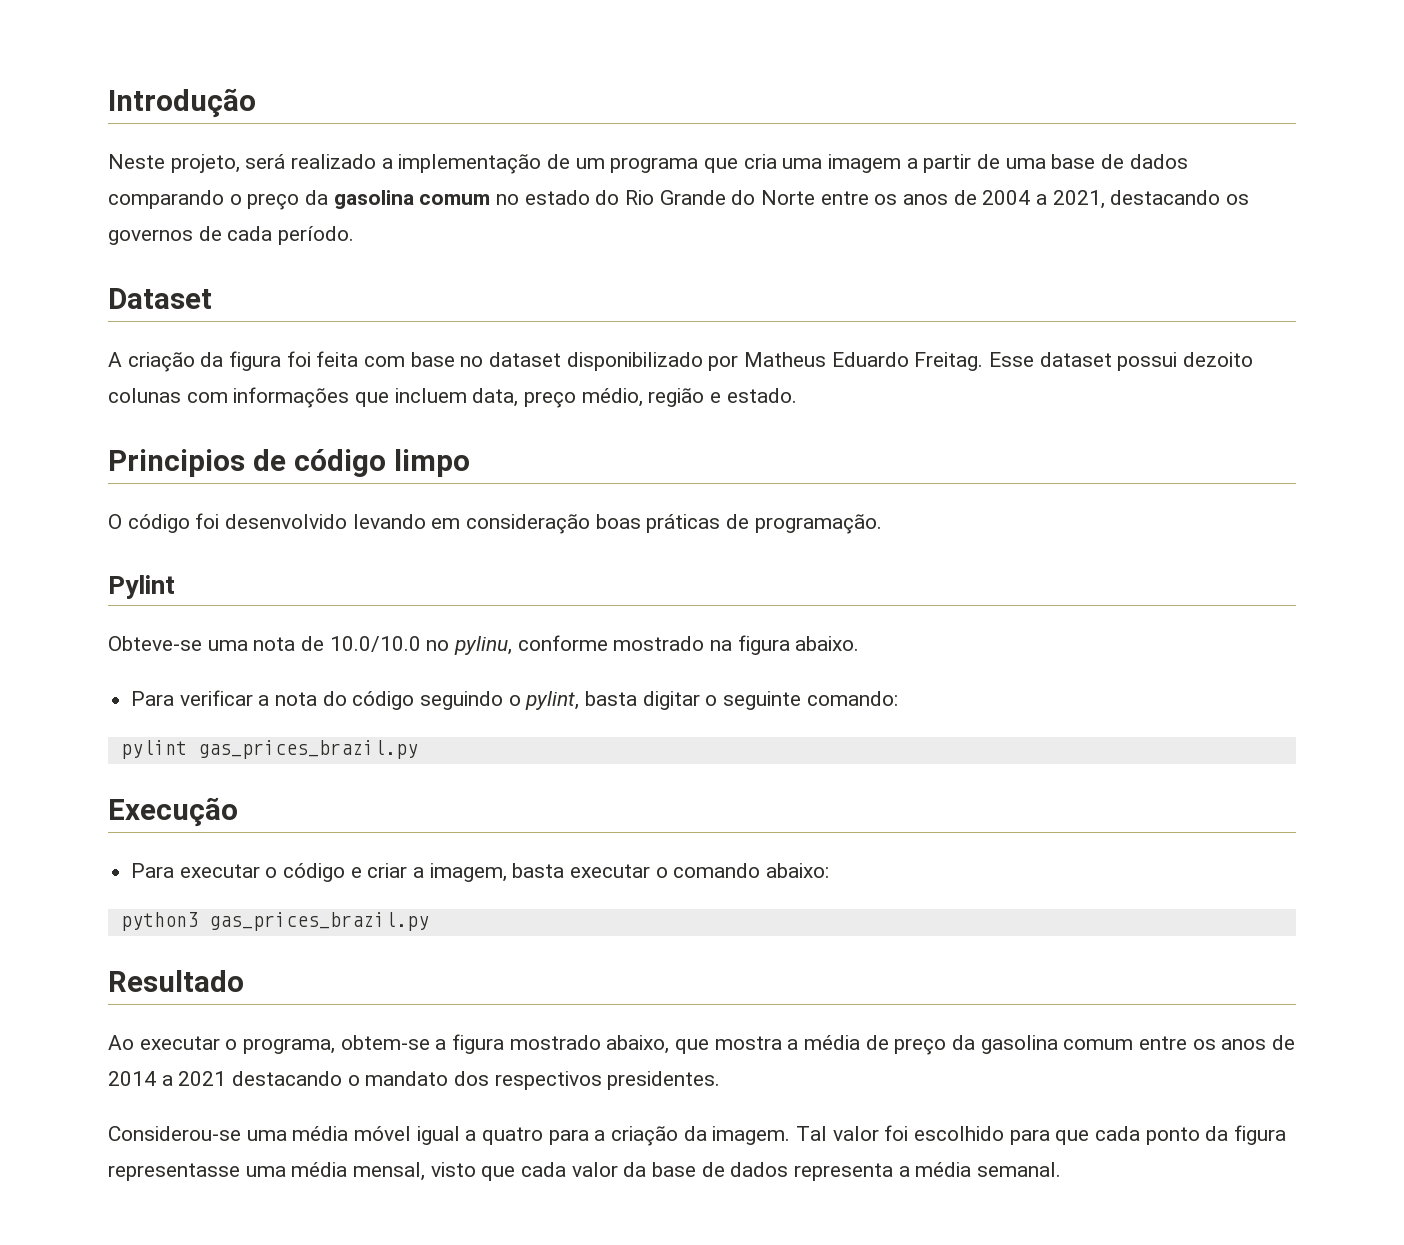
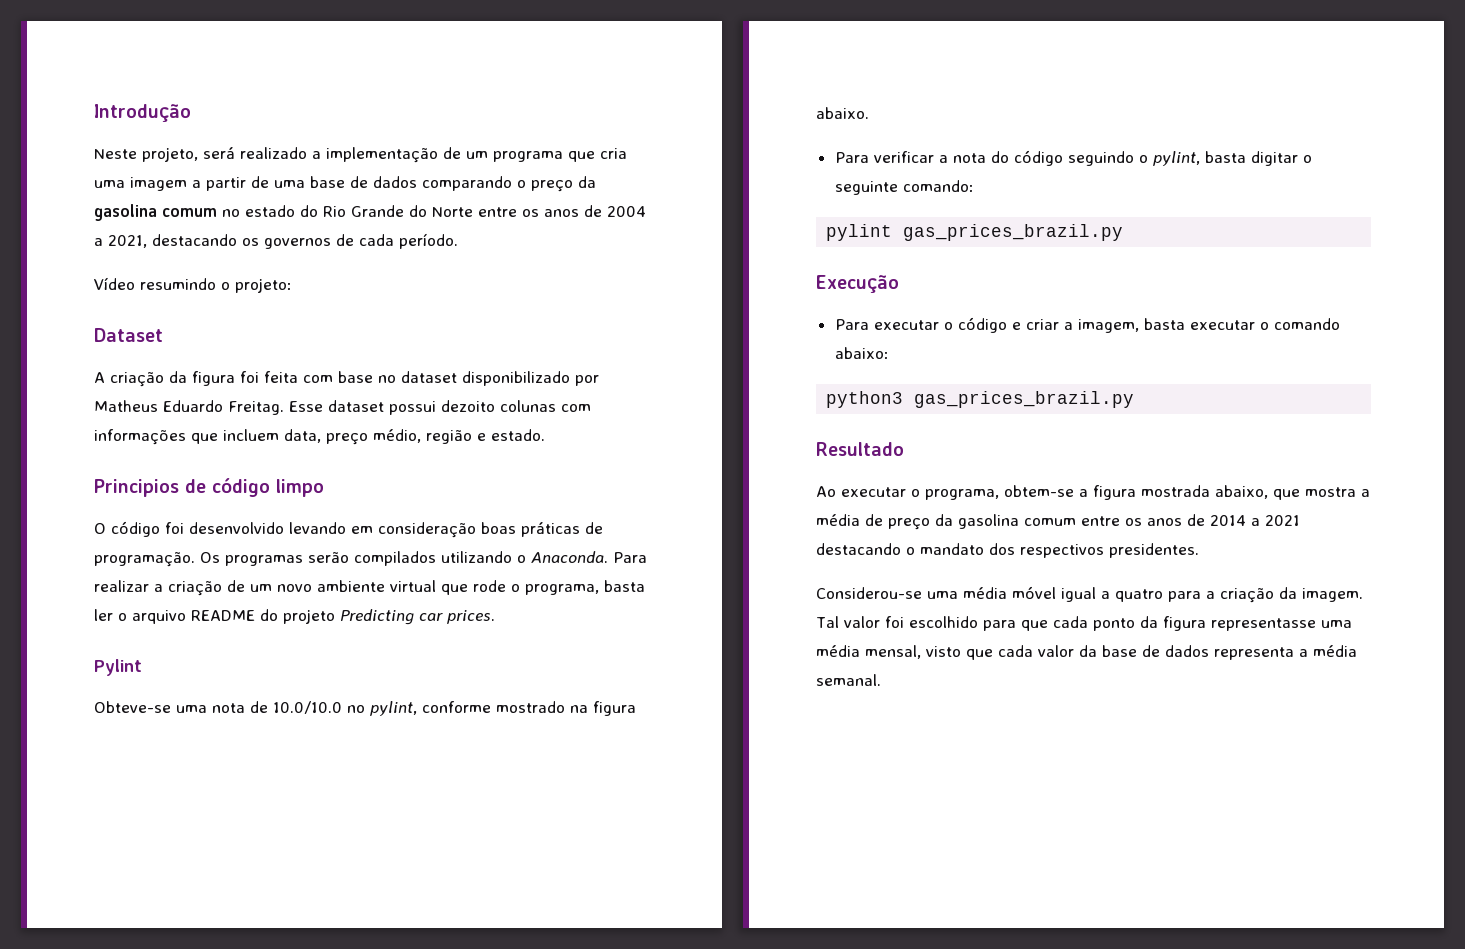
(355, 235) none -> [94,277,292,293] // Vídeo resumindo o projeto:
(882, 524) none -> [200,551,647,566] [94,580,645,596] [94,609,495,625] Os programas serão compilados utilizando o Anaconda. Para realizar a criação de um novo ambiente virtual que rode o programa, basta ler o arquivo README do projeto Predicting car prices.
[454,636,513,655] pylinu, -> [370,701,417,716] pylint,
[509,1035,601,1050] mostrado -> [1141,485,1210,497] mostrada

